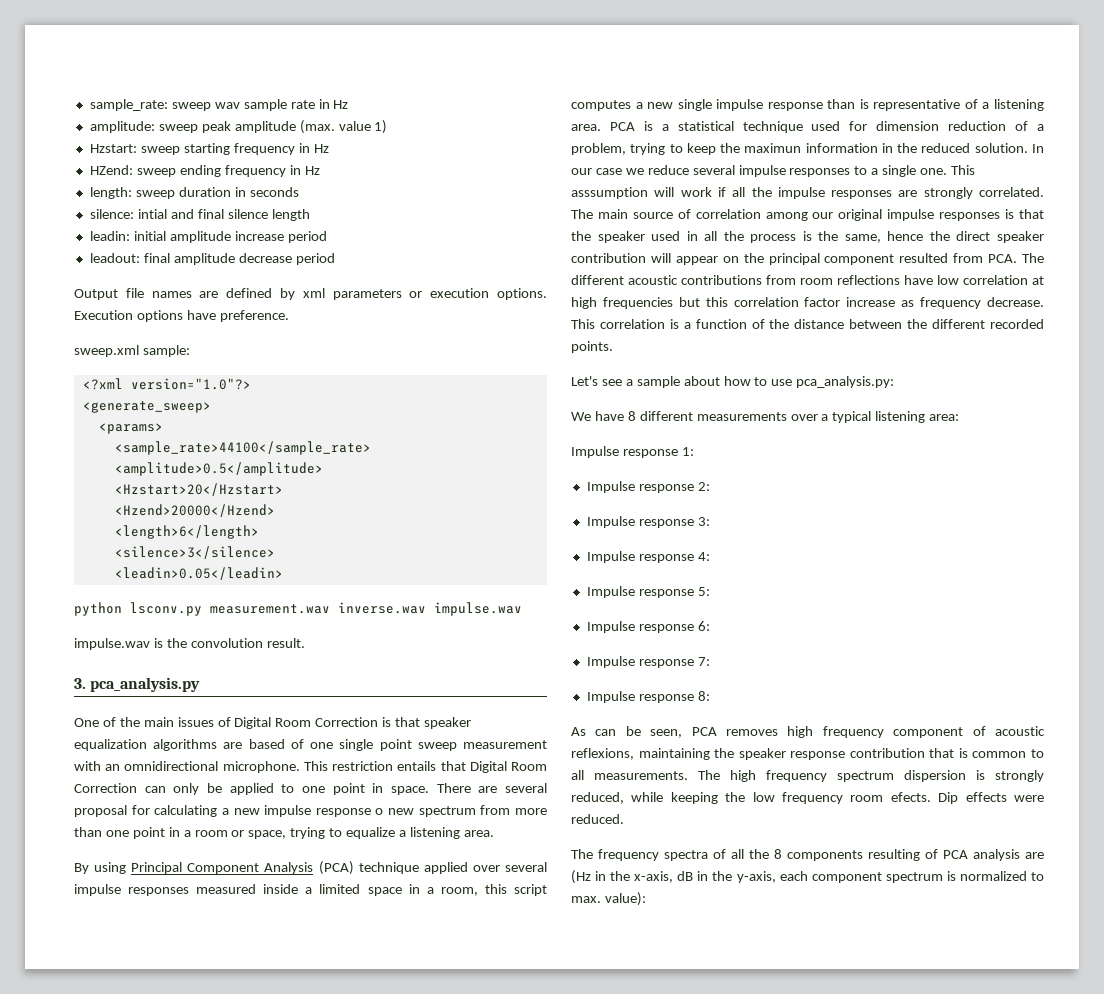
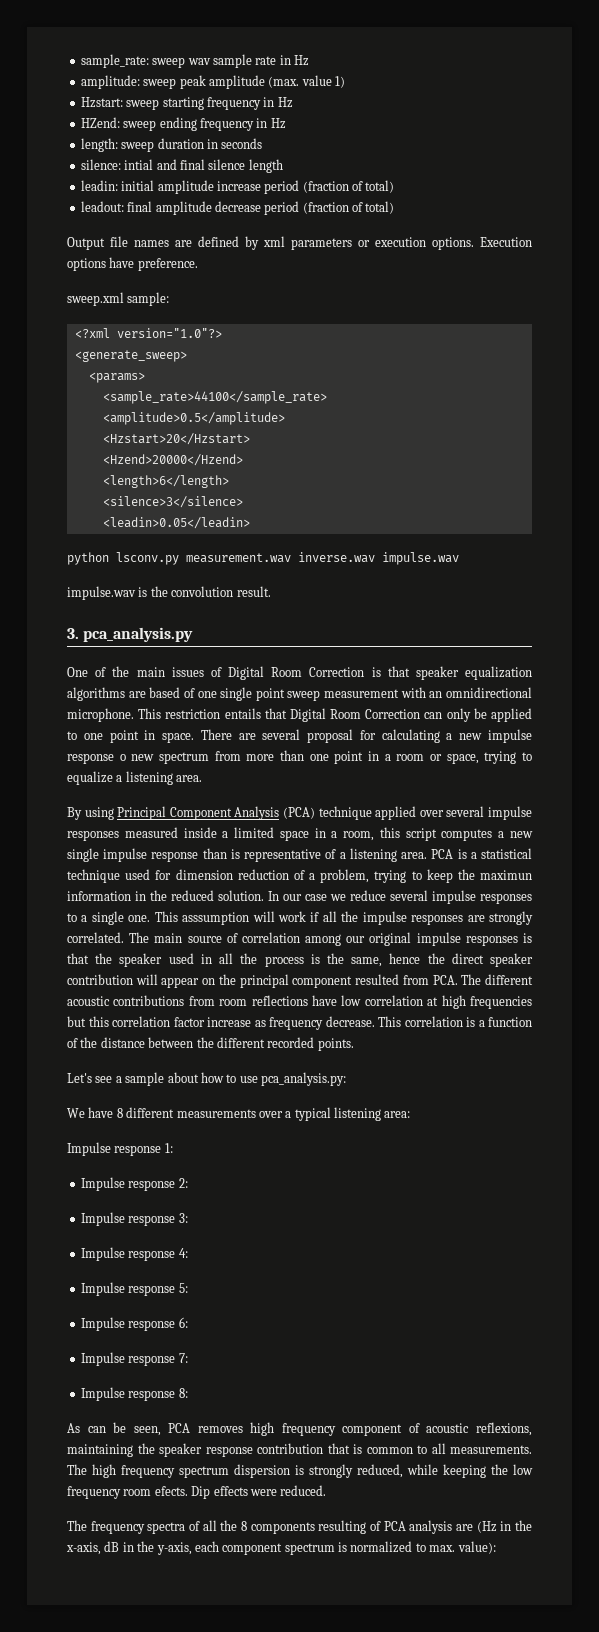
(327, 237) none -> [302,180,395,193] (fraction of total)
(335, 259) none -> [302,201,395,214] (fraction of total)

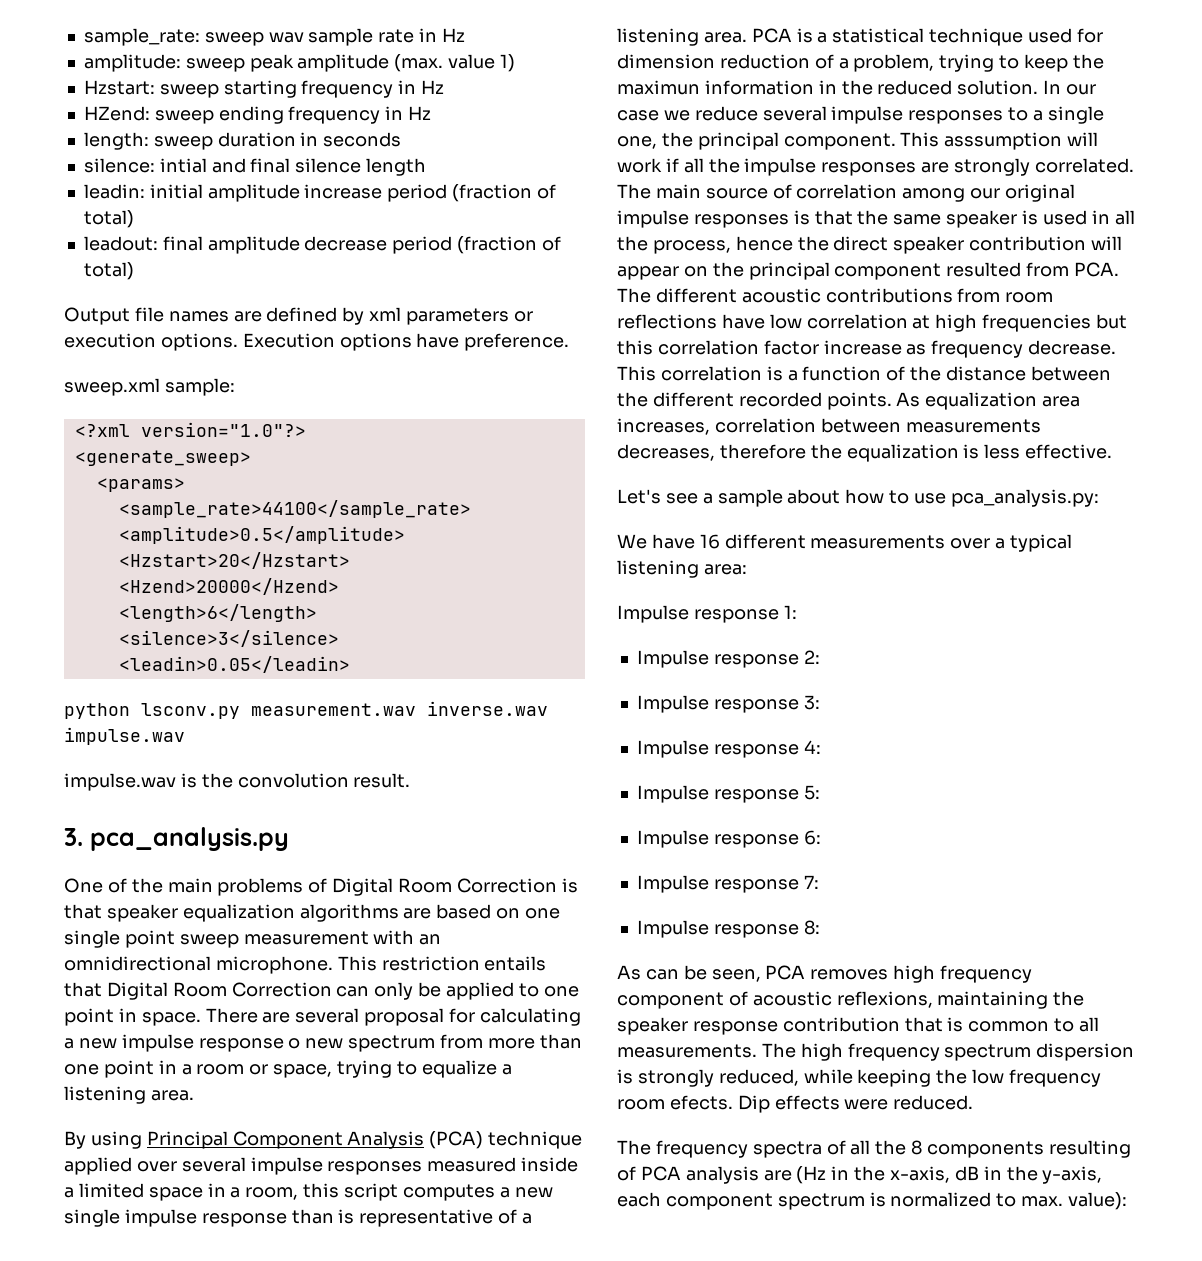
[171,667,204,677] issues -> [217,878,304,896] problems
[183,688,195,698] of -> [496,908,521,919] on
[128,915,151,922] one. -> [617,132,896,150] one, the principal component.
[119,953,163,967] speaker -> [893,210,1039,228] same speaker is
[264,953,383,967] process is the same, -> [652,240,731,254] process,
(354, 1044) none -> [896,392,1081,410] [617,418,1041,435] [617,444,1113,462] As equalization area increases, correlation between measurements decreases, therefore the equalization is less effective.
[116,1108,123,1118] 8 -> [699,534,720,549] 16

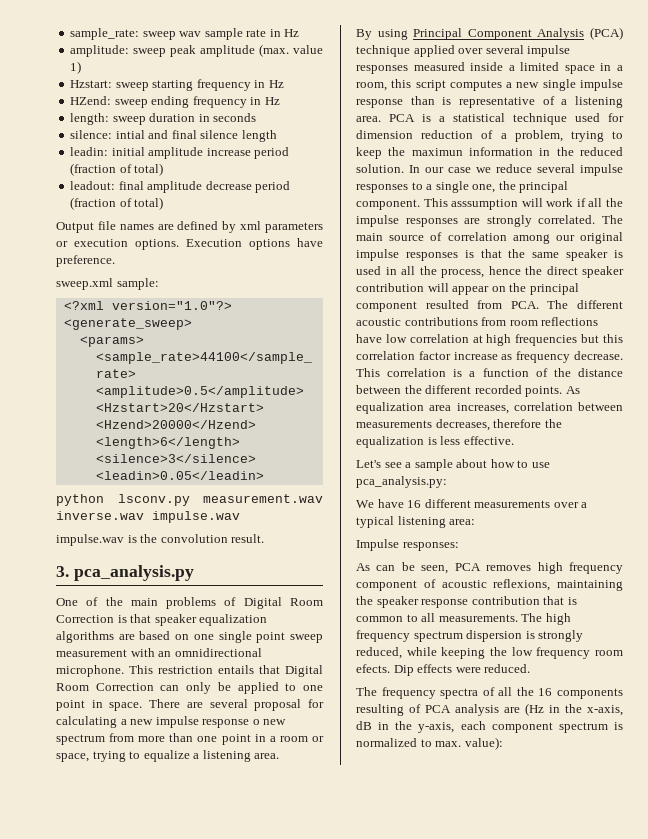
[693,605,797,623] [636,650,820,668] [636,695,820,713] [636,740,821,758] [636,785,820,803] [636,830,821,848] [636,875,819,893] [636,920,820,938] response 1: // Impulse response 2: // Impulse response 3: // Impulse response 4: // Impulse response 5: // Impulse response 6: // Impulse response 7: // Impulse response 8: -> [402,542,459,551] responses:
[911,1140,923,1155] 8 -> [538,688,553,696] 16

